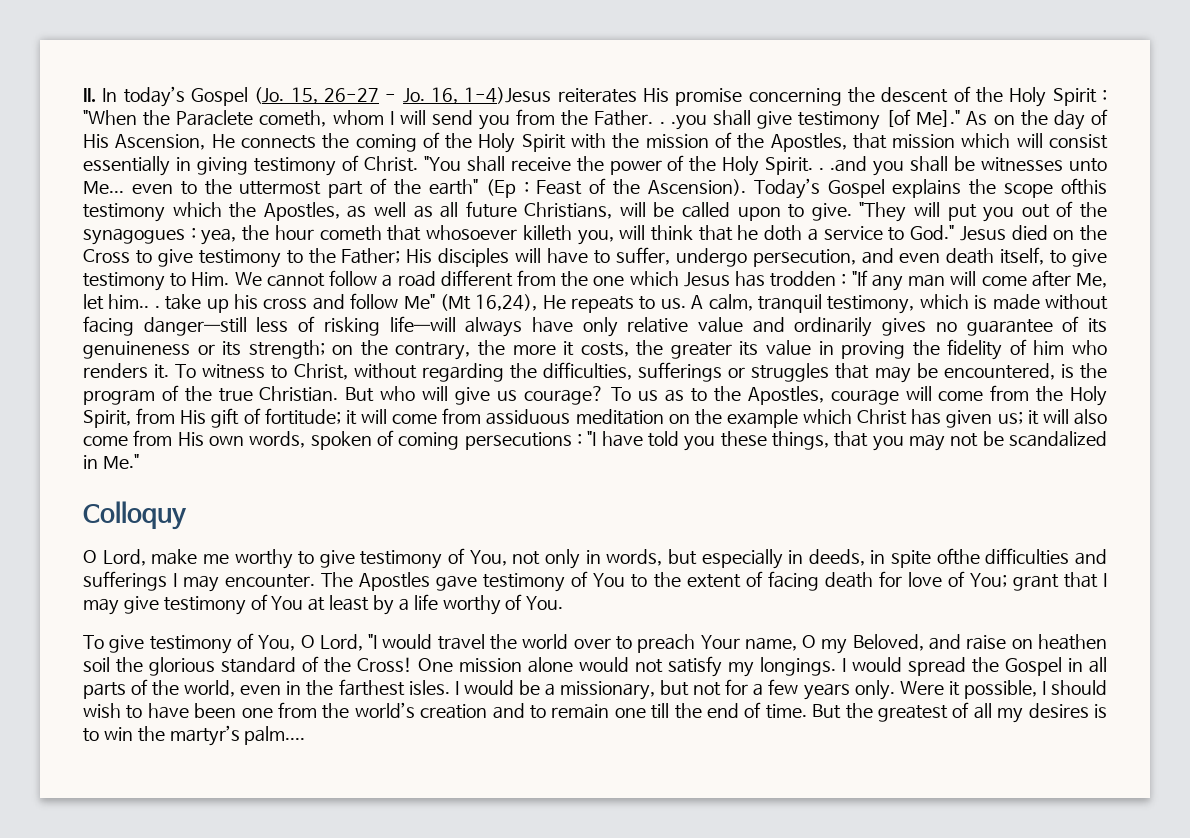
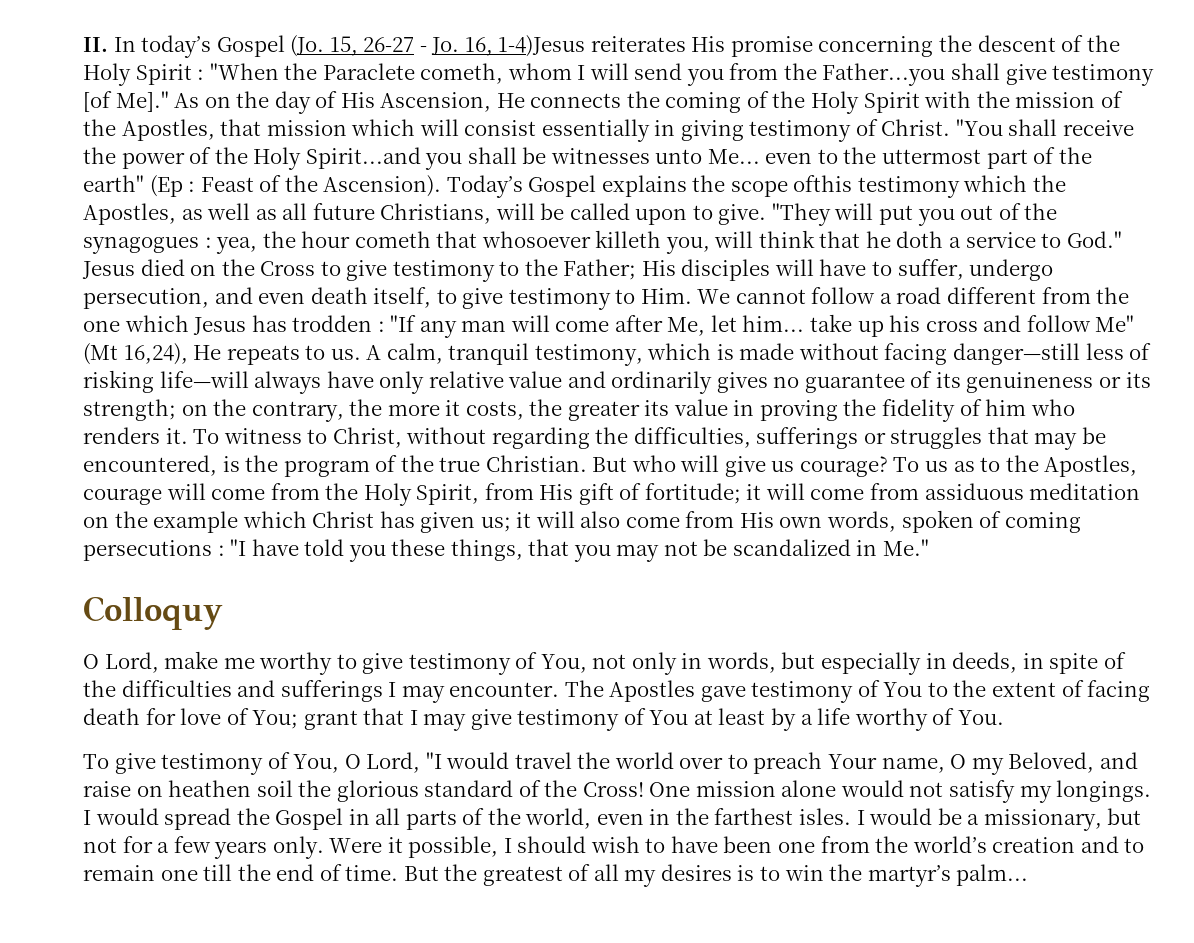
[594,110,707,130] Father. . .you -> [822,63,946,86] Father...you
[765,156,868,175] Spirit. . .and -> [305,147,421,169] Spirit...and
[108,294,160,309] him.. . -> [742,315,805,332] him...
[936,548,980,565] ofthe -> [1103,652,1126,669] [83,680,116,697] of the
[244,726,306,745] palm.... -> [956,864,1029,886] palm...

